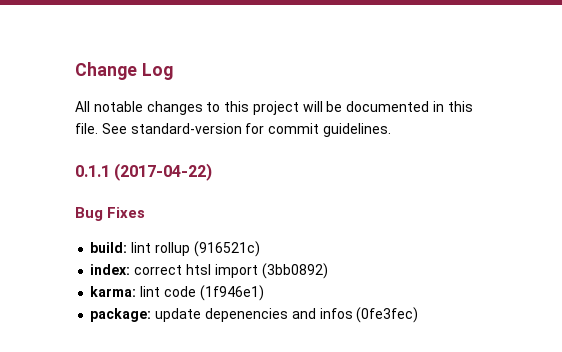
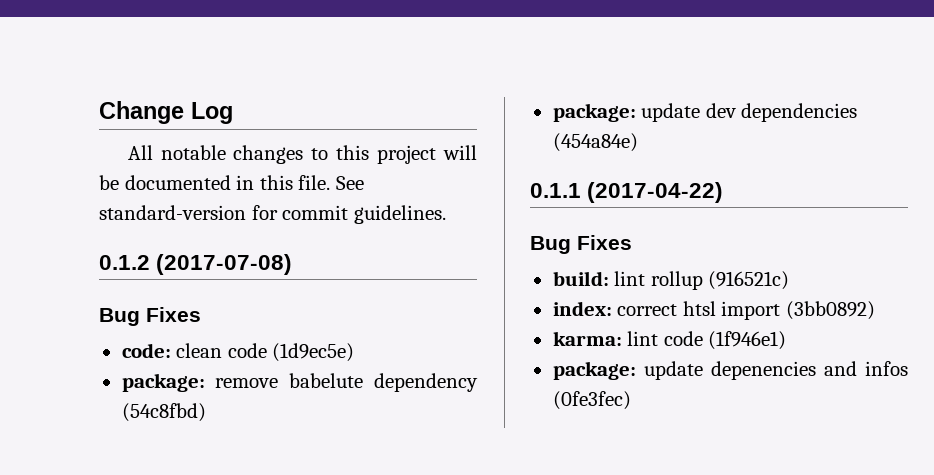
(391, 130) none -> [99,254,293,275] [99,307,201,326] [121,343,355,362] [121,373,478,392] [121,403,206,422] [552,103,858,122] [552,133,638,152] // 0.1.2 (2017-07-08) // Bug Fixes // code: clean code (1d9ec5e) // package: remove babelute dependency (54c8fbd) // package: update dev dependencies (454a84e)

